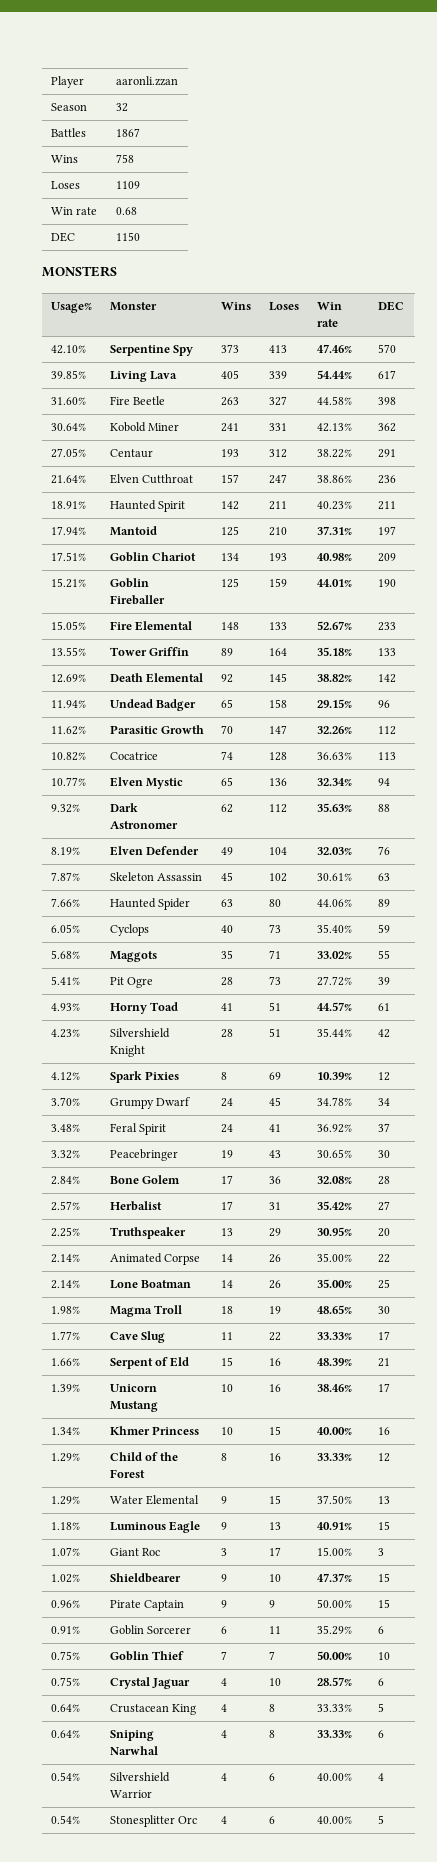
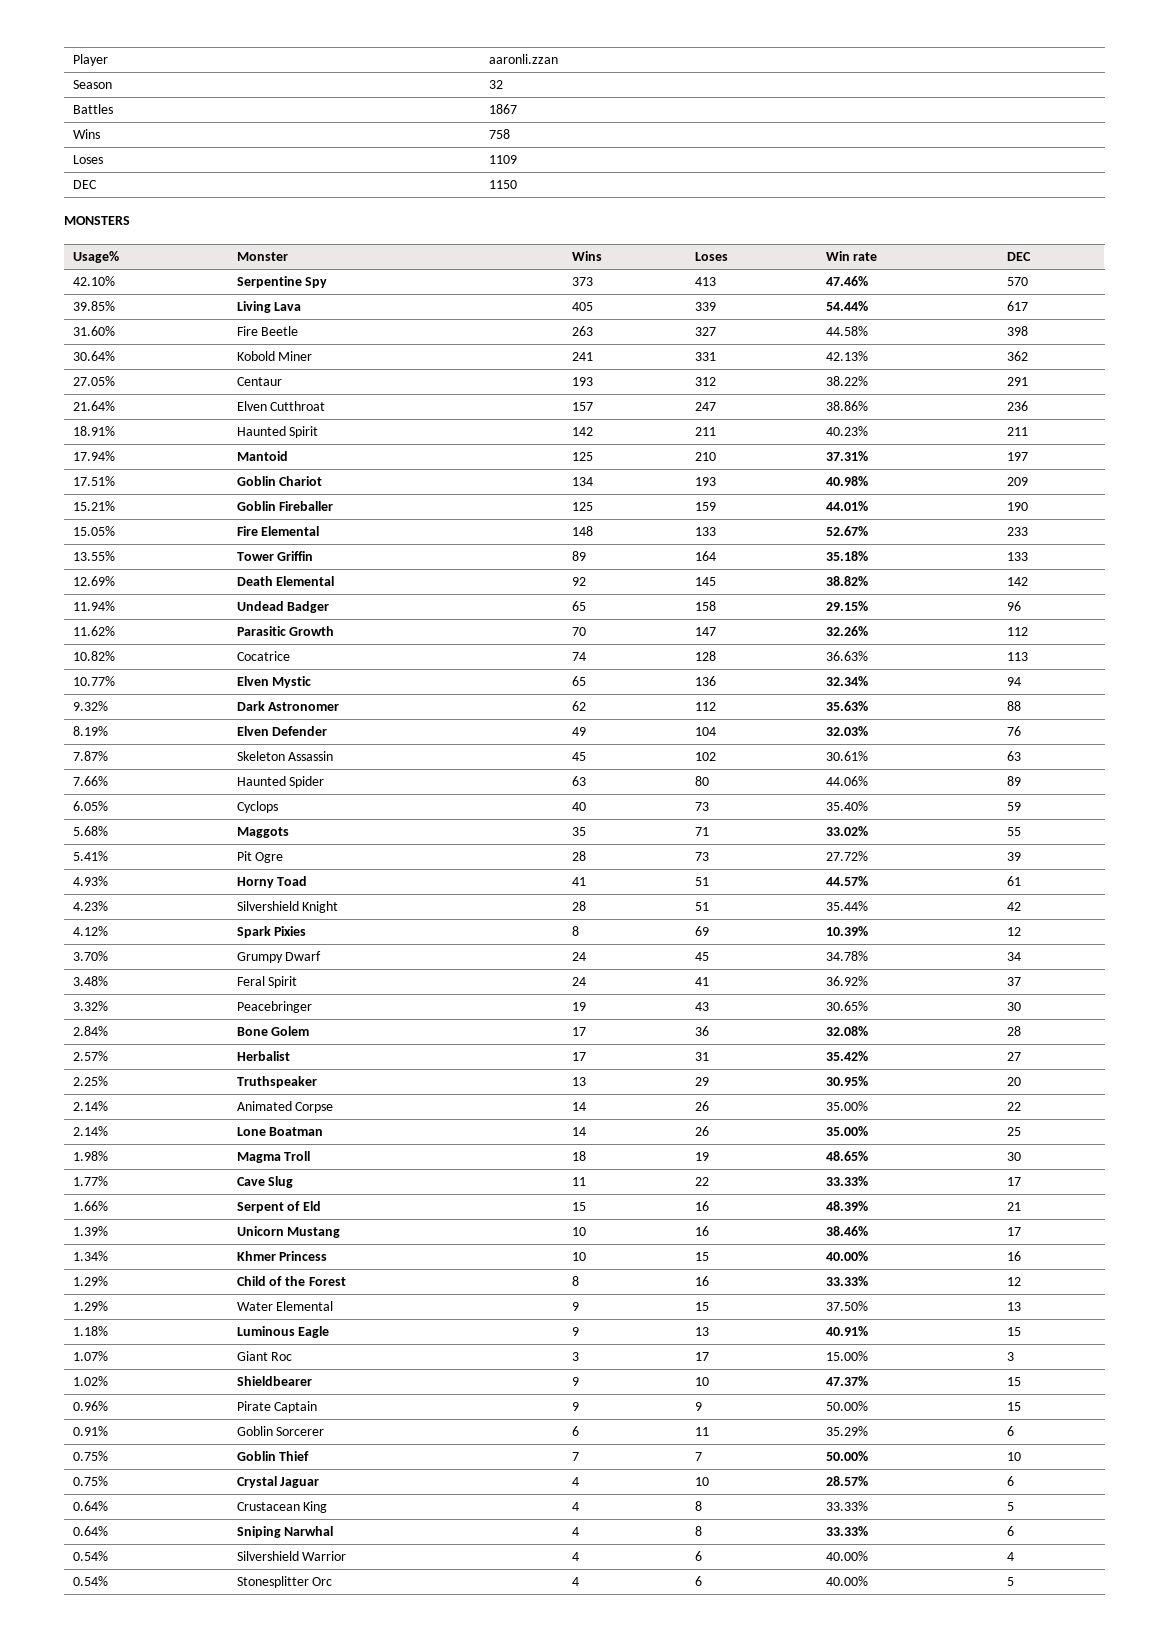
[50,207,97,215] [115,207,137,215] // Win rate | 0.68 -> (517, 159) none

